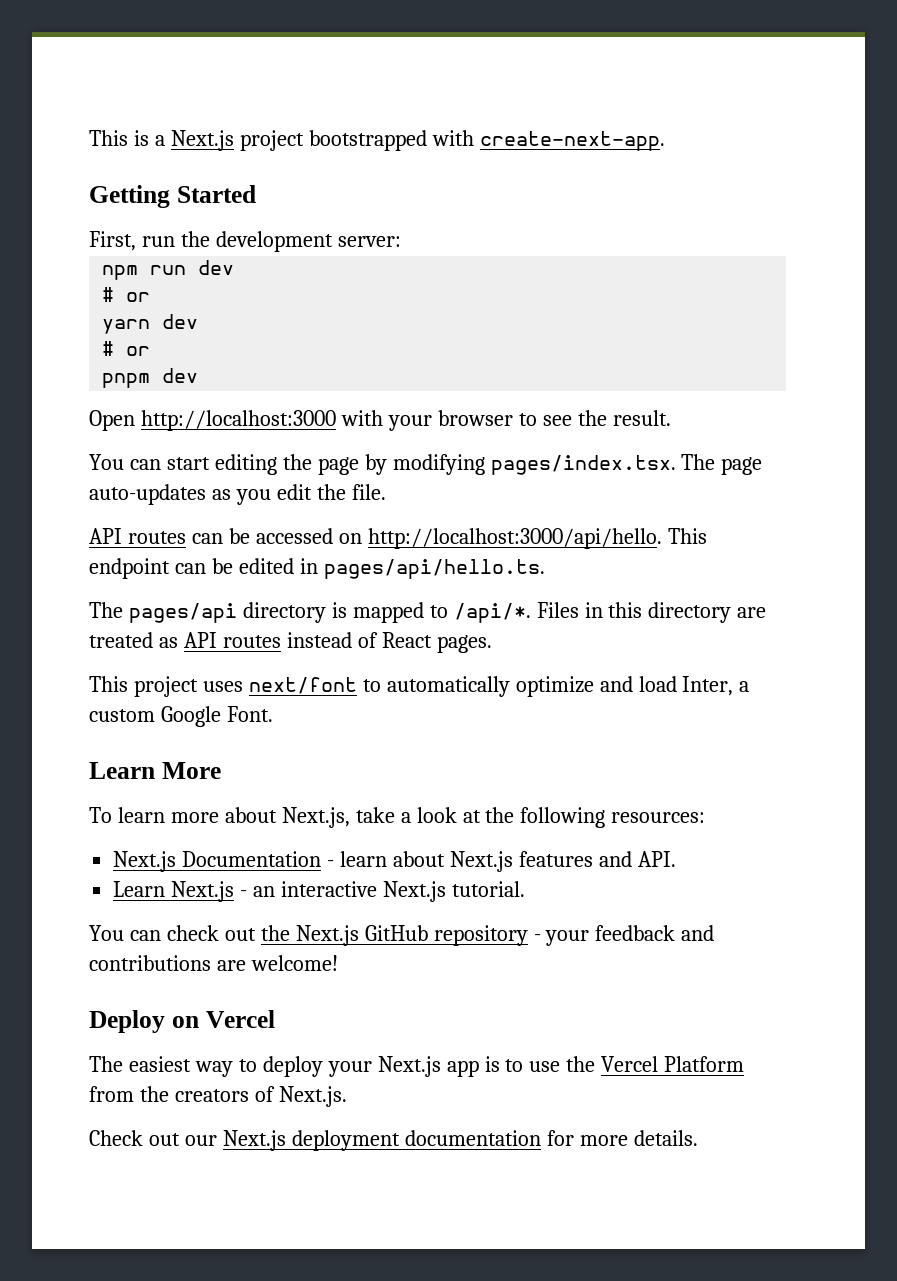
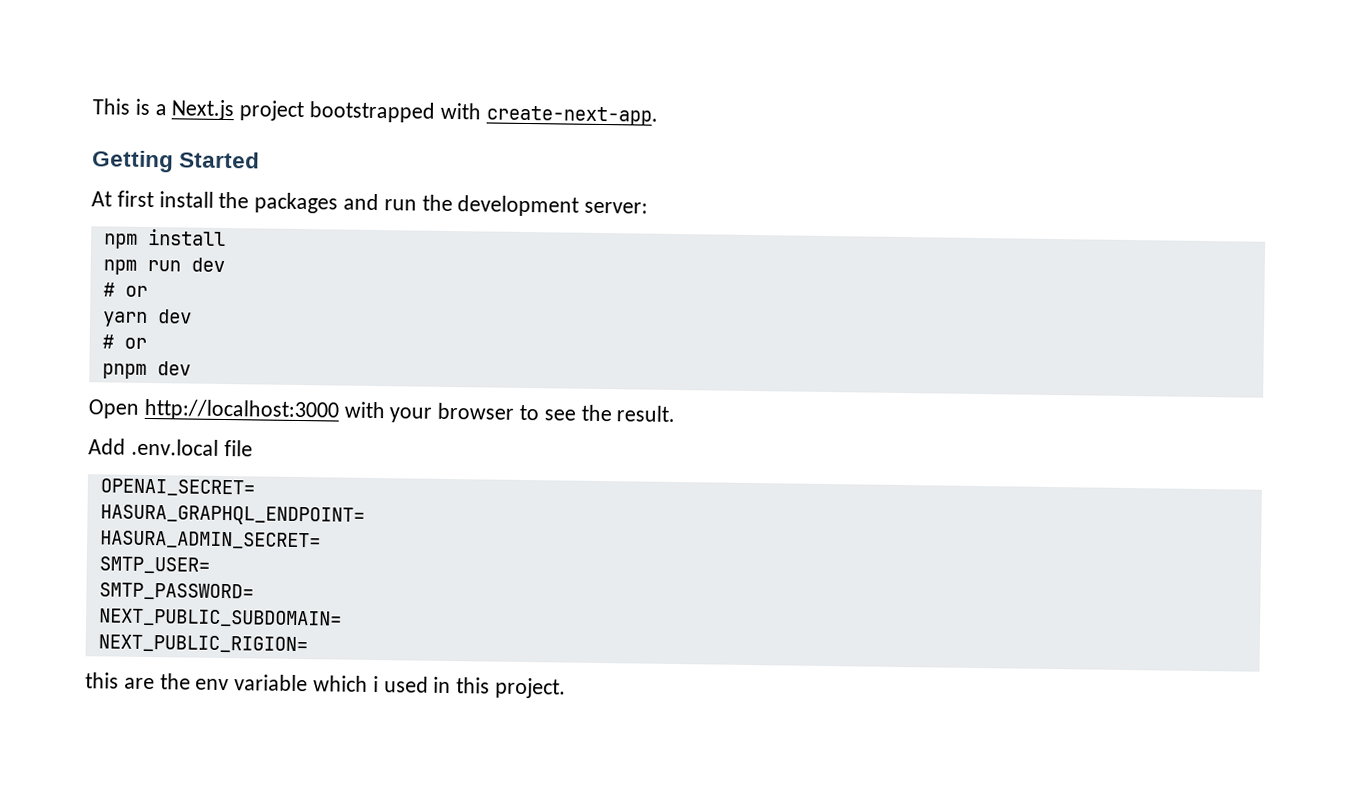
[89,231,136,251] First, -> [91,190,380,214] At first install the packages and
(401, 241) none -> [102,228,226,249] // npm install
[89,454,763,475] [89,484,386,505] [89,528,707,549] [89,558,545,579] [89,602,767,623] [89,632,492,653] [89,676,750,697] [89,706,273,727] [89,762,221,779] [89,807,706,828] [113,851,676,872] [113,881,525,902] [89,925,715,946] [89,955,338,971] [89,1010,275,1033] [89,1056,745,1077] [89,1086,347,1107] [89,1130,698,1151] You can start editing the page by modifying pages/index.tsx. The page auto-updates as you edit the file. // API routes can be accessed on http://localhost:3000/api/hello. This endpoint can be edited in pages/api/hello.ts. // The pages/api directory is mapped to /api/*. Files in this directory are treated as API routes instead of React pages. // This project uses next/font to automatically optimize and load Inter, a custom Google Font. // Learn More // To learn more about Next.js, take a look at the following resources: // Next.js Documentation - learn about Next.js features and API. // Learn Next.js - an interactive Next.js tutorial. // You can check out the Next.js GitHub repository - your feedback and contributions are welcome! // Deploy on Vercel // The easiest way to deploy your Next.js app is to use the Vercel Platform from the creators of Next.js. // Check out our Next.js deployment documentation for more details. -> [88,438,253,457] [99,478,255,497] [99,504,365,526] [99,530,321,550] [98,556,210,574] [98,582,254,601] [97,608,342,628] [97,634,308,654] [85,672,567,699] Add .env.local file // OPENAI_SECRET= // HASURA_GRAPHQL_ENDPOINT= // HASURA_ADMIN_SECRET= // SMTP_USER= // SMTP_PASSWORD= // NEXT_PUBLIC_SUBDOMAIN= // NEXT_PUBLIC_RIGION= // this are the env variable which i used in this project.

